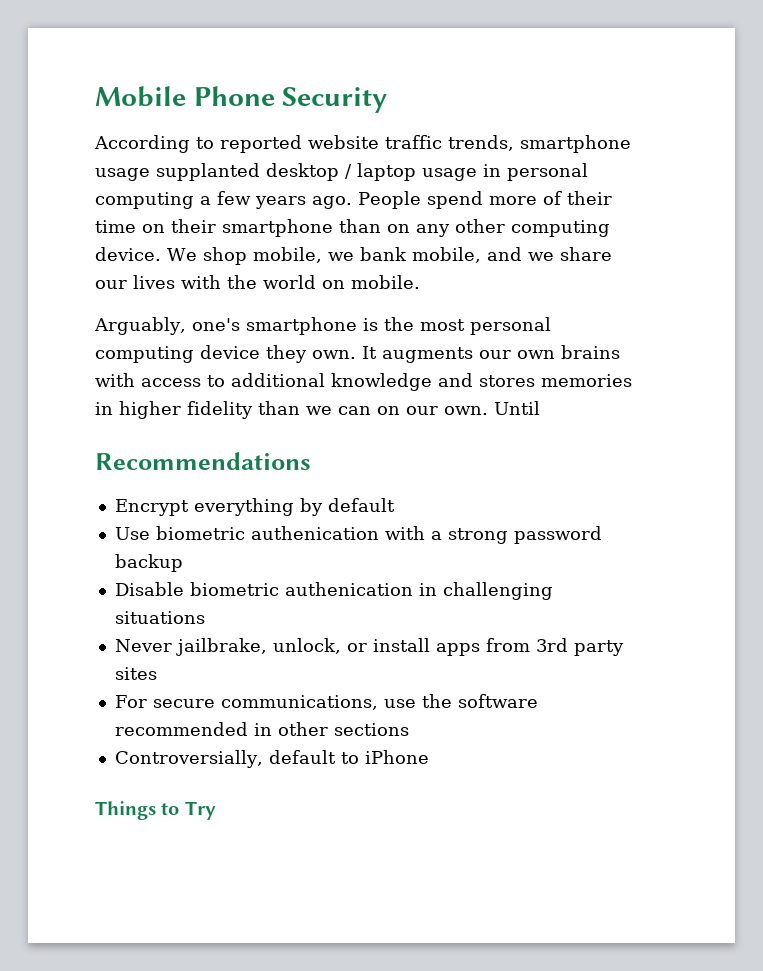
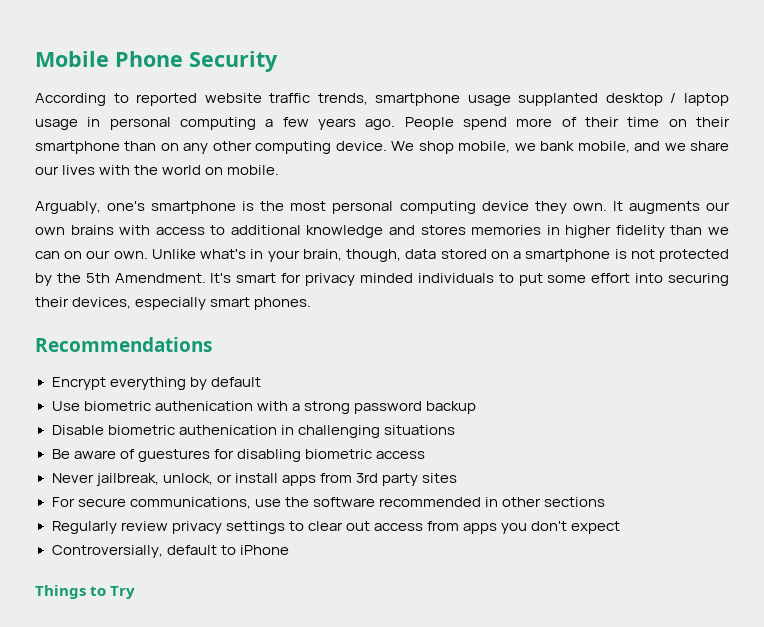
[494,401,540,415] Until -> [151,249,730,262] [35,273,730,286] [35,297,312,310] Unlike what's in your brain, though, data stored on a smartphone is not protected by the 5th Amendment. It's smart for privacy minded individuals to put some effort into securing their devices, especially smart phones.
(205, 617) none -> [51,449,425,462] // Be aware of guestures for disabling biometric access
[175,638,267,656] jailbrake, -> [95,473,159,486] jailbreak,
(409, 729) none -> [51,521,621,534] // Regularly review privacy settings to clear out access from apps you don't expect

